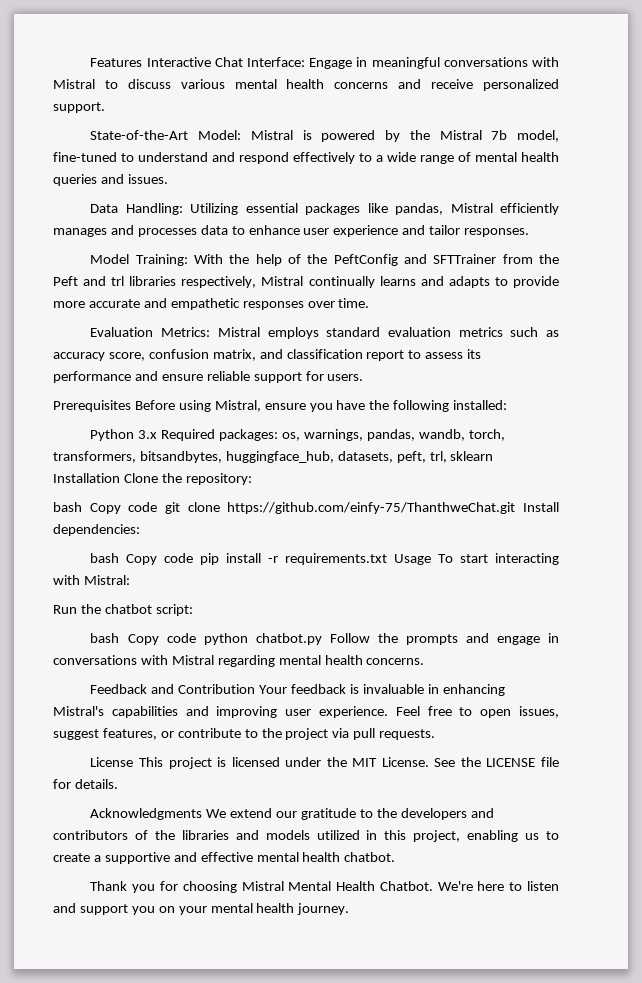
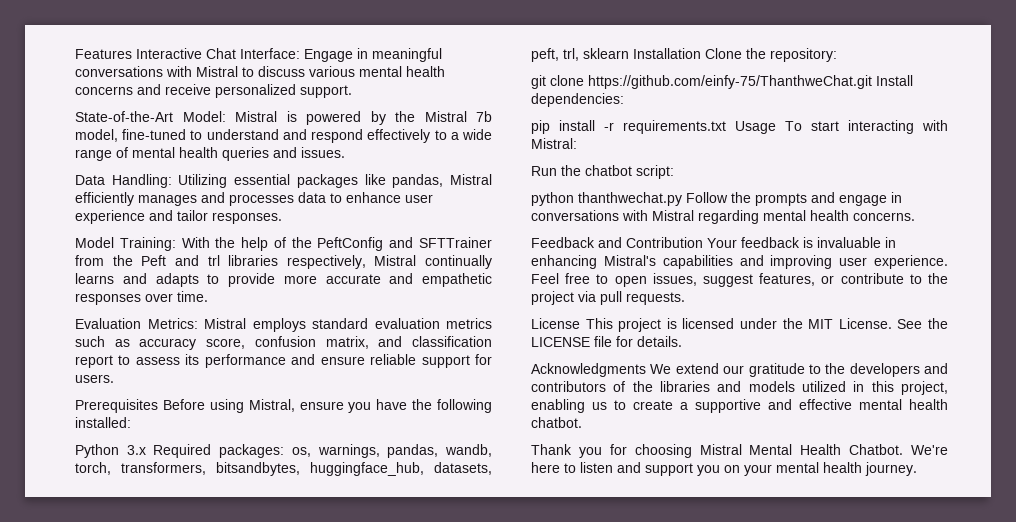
[53,502,158,514] bash Copy code -> (837, 55) none
[90,553,194,565] bash Copy code -> (624, 100) none
[90,633,322,645] bash Copy code python chatbot.py -> [531,192,682,206] python thanthwechat.py

